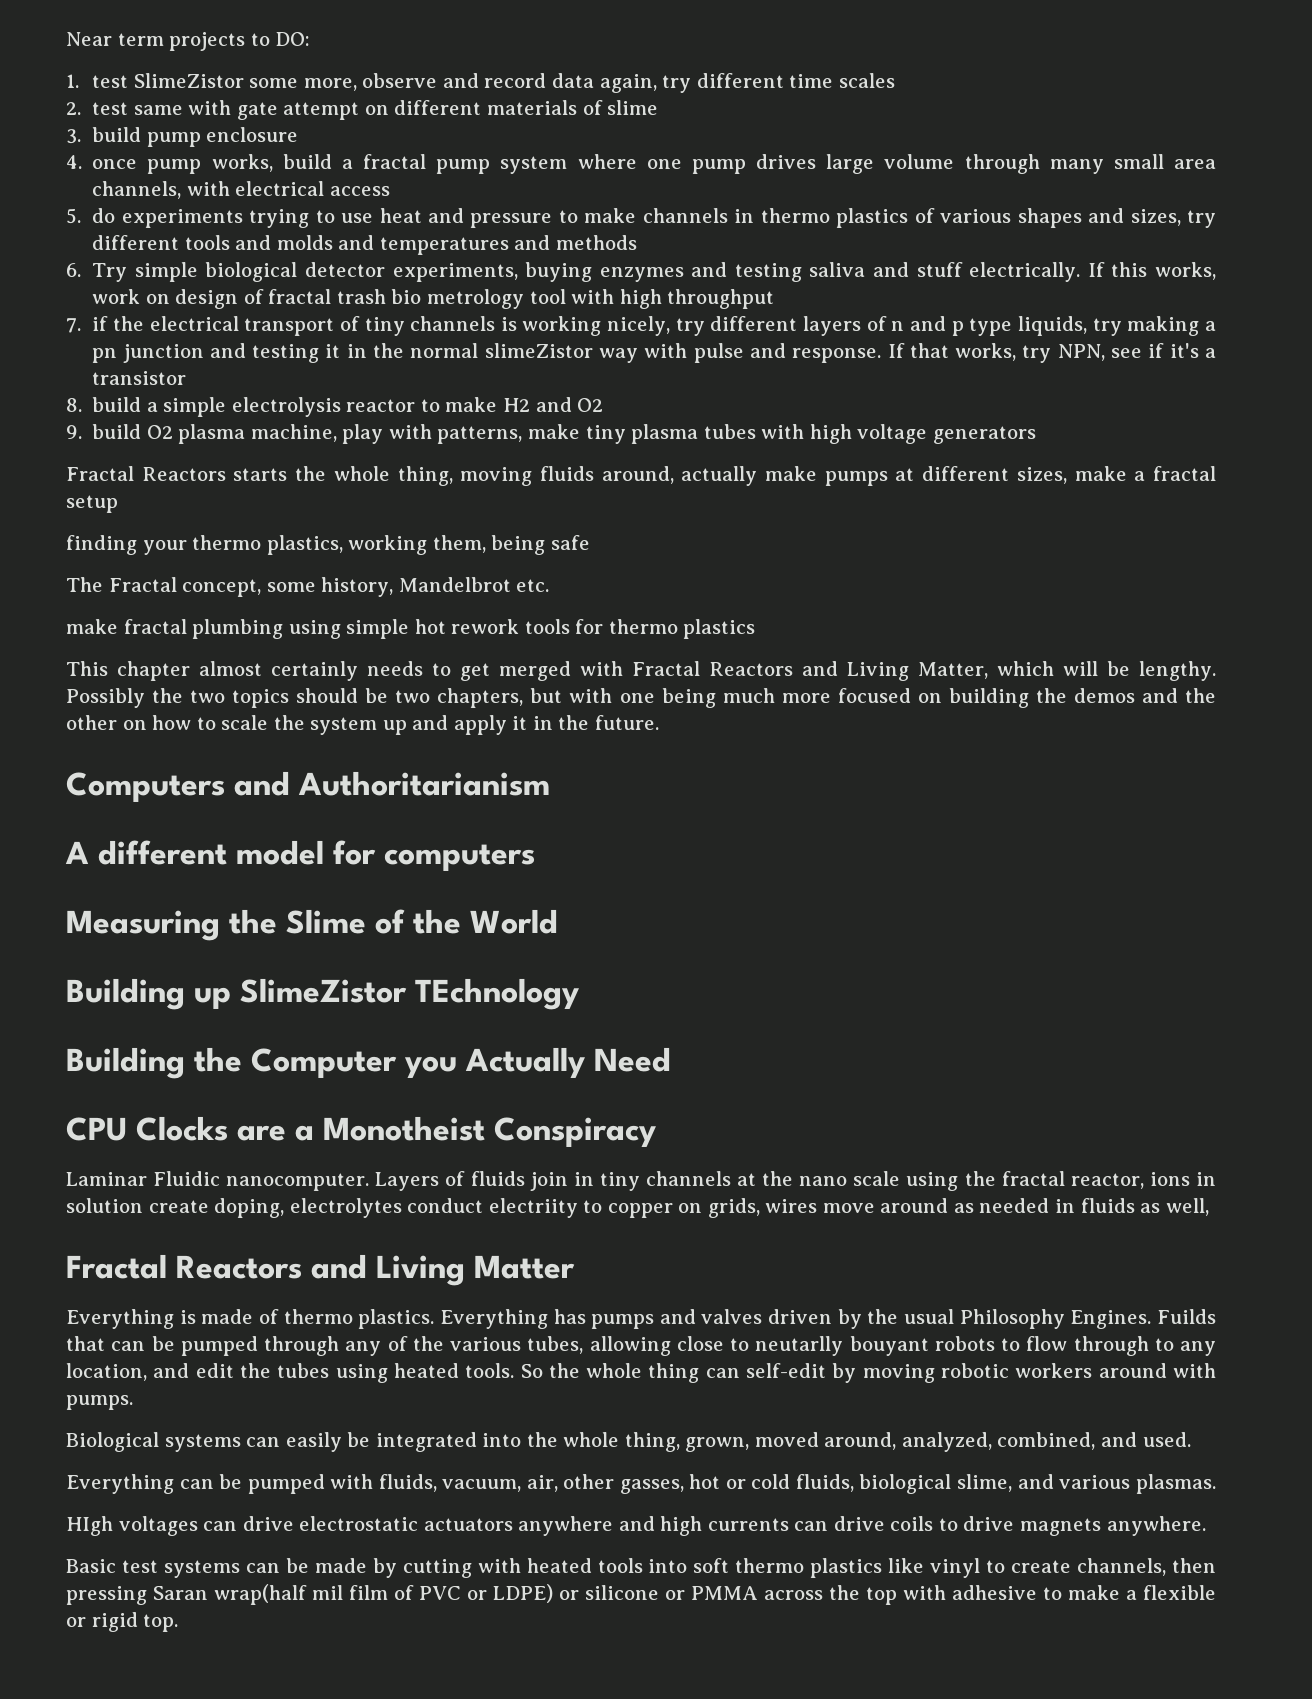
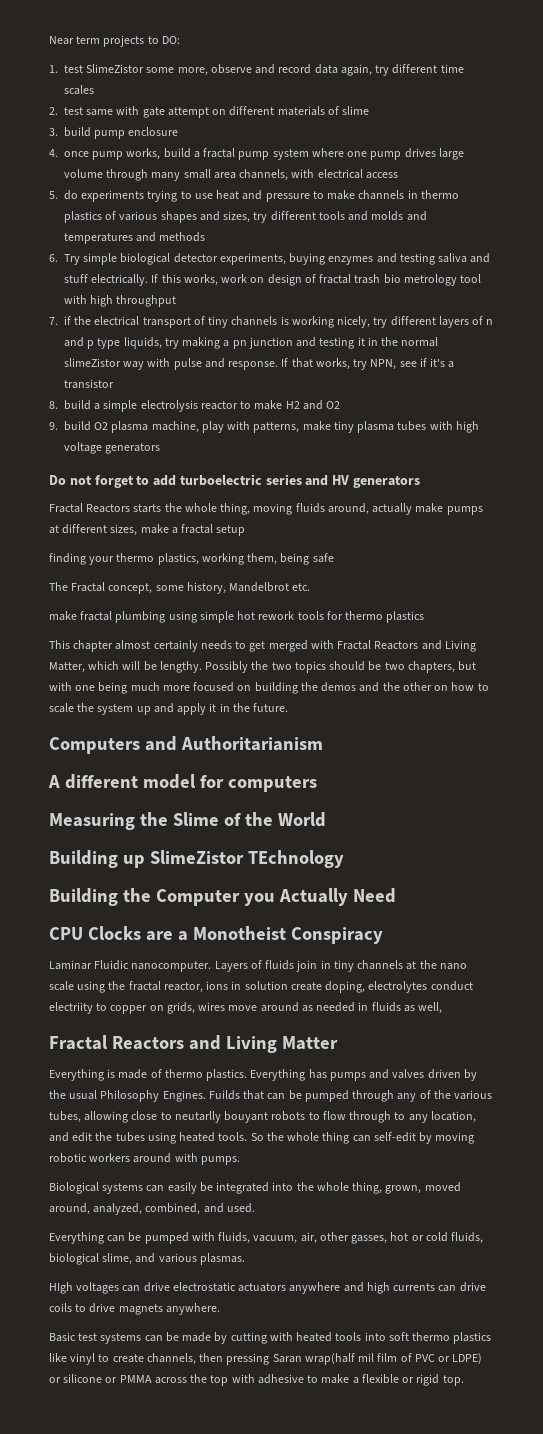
(1036, 435) none -> [49,474,421,488] // Do not forget to add turboelectric series and HV generators

